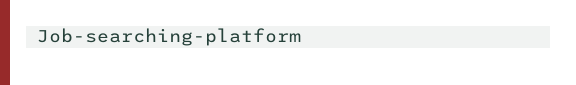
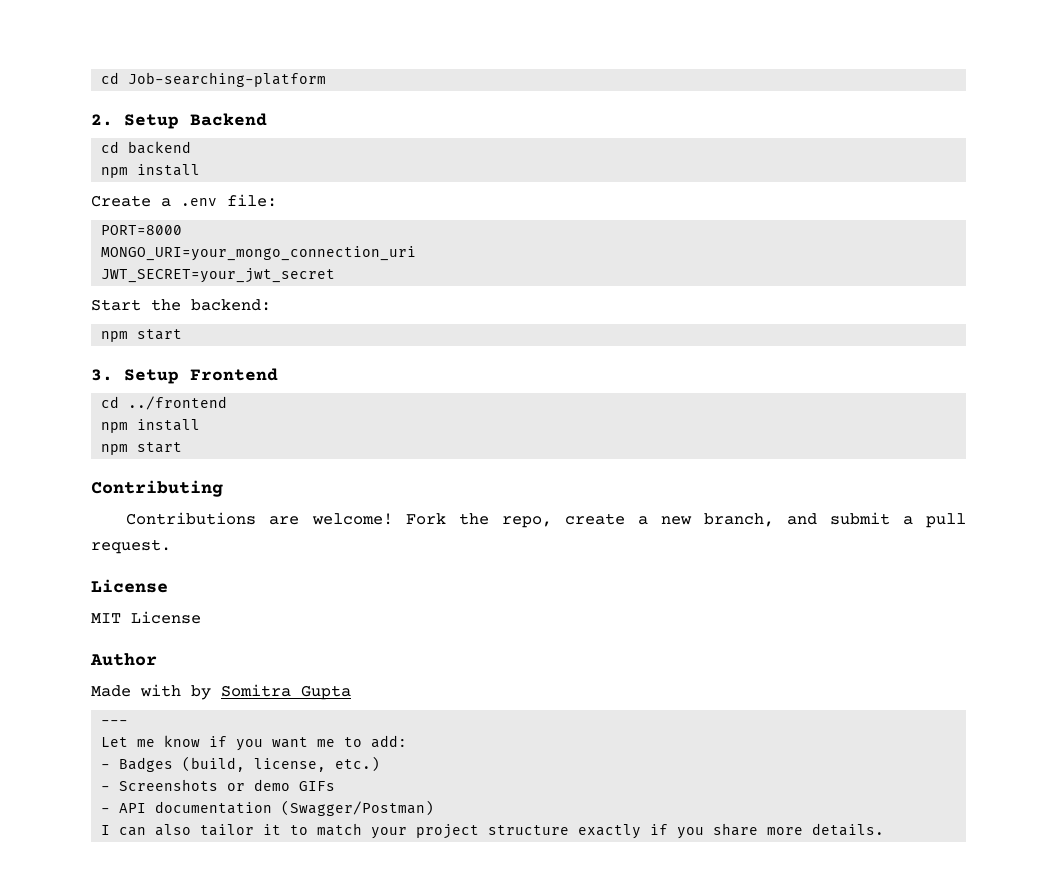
(37, 37) none -> [101,72,120,84] cd
(302, 37) none -> [91,113,267,129] [101,141,192,154] [101,164,201,178] [91,194,277,207] [101,225,183,235] [101,246,417,261] [101,268,336,283] [91,299,271,311] [101,329,183,342] [91,368,278,384] [101,396,228,410] [101,419,201,433] [101,442,183,455] [91,480,223,497] [126,512,967,528] [91,539,171,554] [91,579,168,593] [91,611,201,624] [90,653,157,666] [91,684,351,700] [101,720,129,725] [101,735,408,751] [101,756,381,772] [101,779,336,791] [101,800,435,816] [101,823,885,839] // 2. Setup Backend // cd backend // npm install // Create a .env file: // PORT=8000 // MONGO_URI=your_mongo_connection_uri // JWT_SECRET=your_jwt_secret // Start the backend: // npm start // 3. Setup Frontend // cd ../frontend // npm install // npm start // Contributing // Contributions are welcome! Fork the repo, create a new branch, and submit a pull request. // License // MIT License // Author // Made with by Somitra Gupta // --- // Let me know if you want me to add: // - Badges (build, license, etc.) // - Screenshots or demo GIFs // - API documentation (Swagger/Postman) // I can also tailor it to match your project structure exactly if you share more details.

